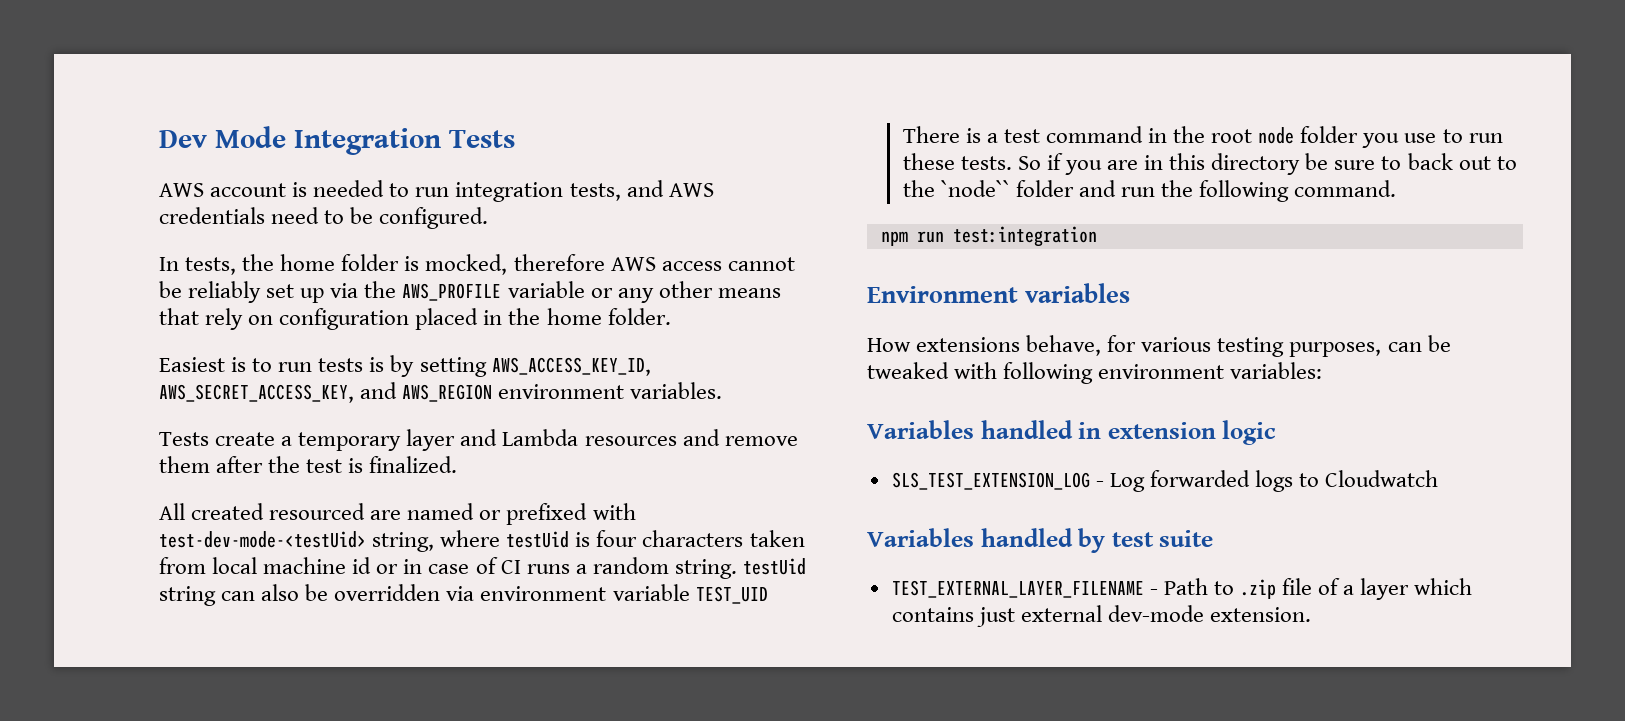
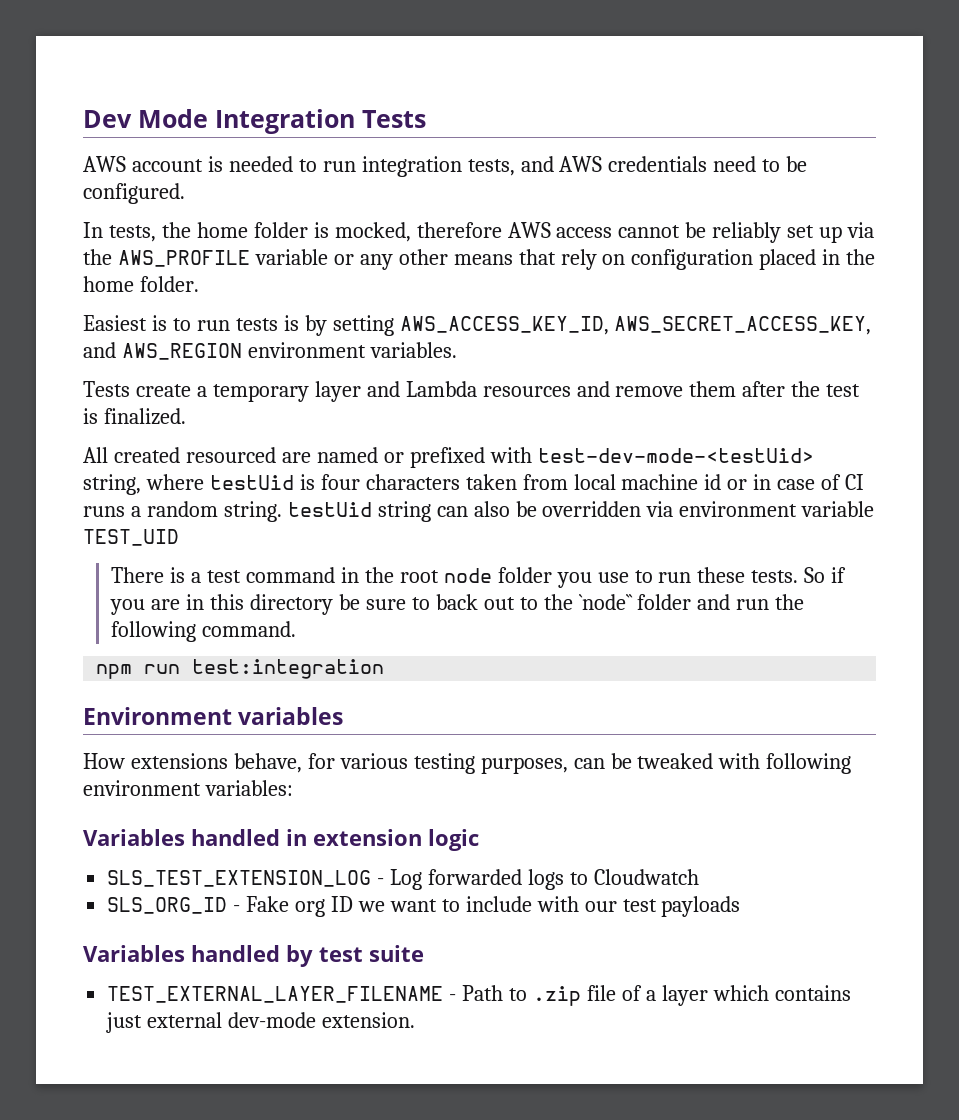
(1439, 478) none -> [107,896,741,917] // SLS_ORG_ID - Fake org ID we want to include with our test payloads

